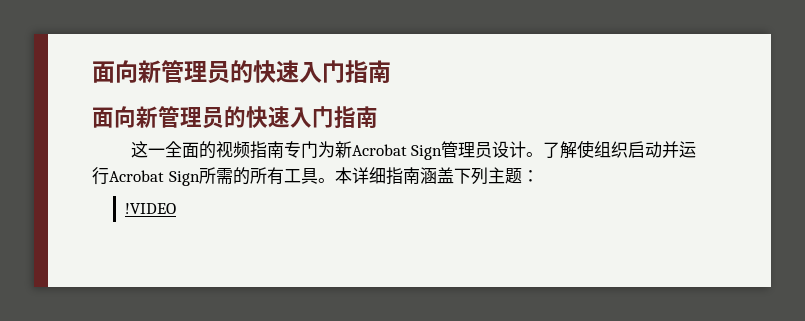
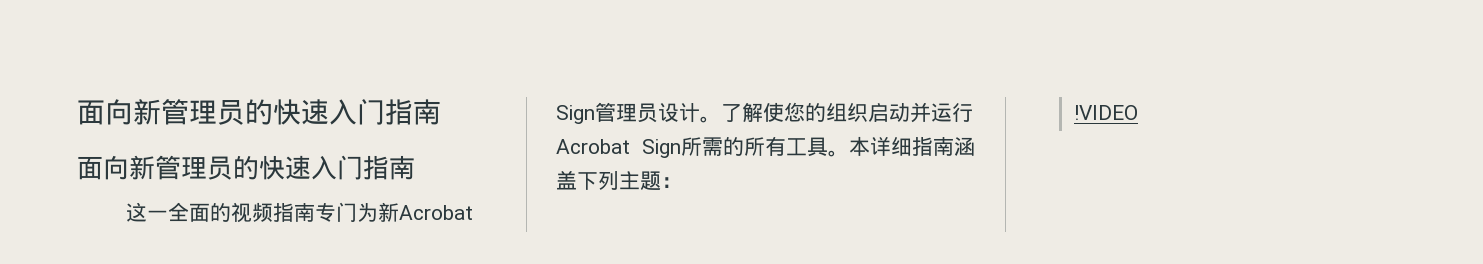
(595, 149) none -> [784,102,826,122] 您的

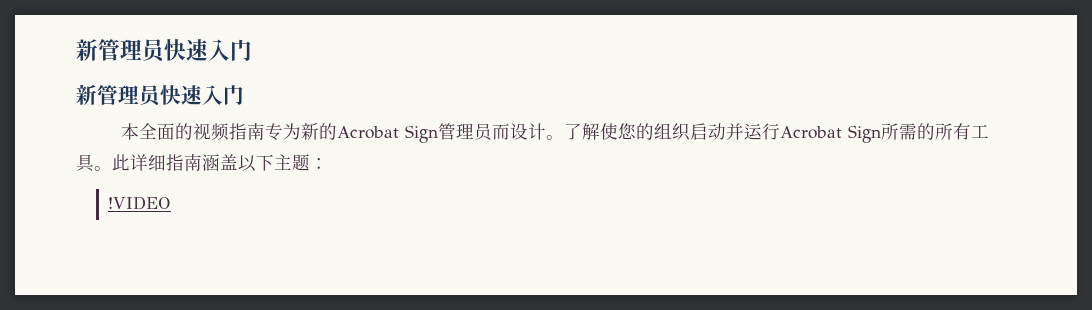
[77,99,441,125] [77,155,415,180] [125,202,168,222] 面向新管理员的快速入门指南 // 面向新管理员的快速入门指南 // 这一 -> [76,39,252,63] [76,84,244,107] [120,123,139,140] 新管理员快速入门 // 新管理员快速入门 // 本
[335,202,399,222] 门为新 -> [282,123,337,140] 为新的
(658, 113) none -> [491,123,510,140] 而
[849,136,870,156] 本 -> [112,154,130,171] 此
[577,171,619,190] 下列 -> [238,154,274,172] 以下

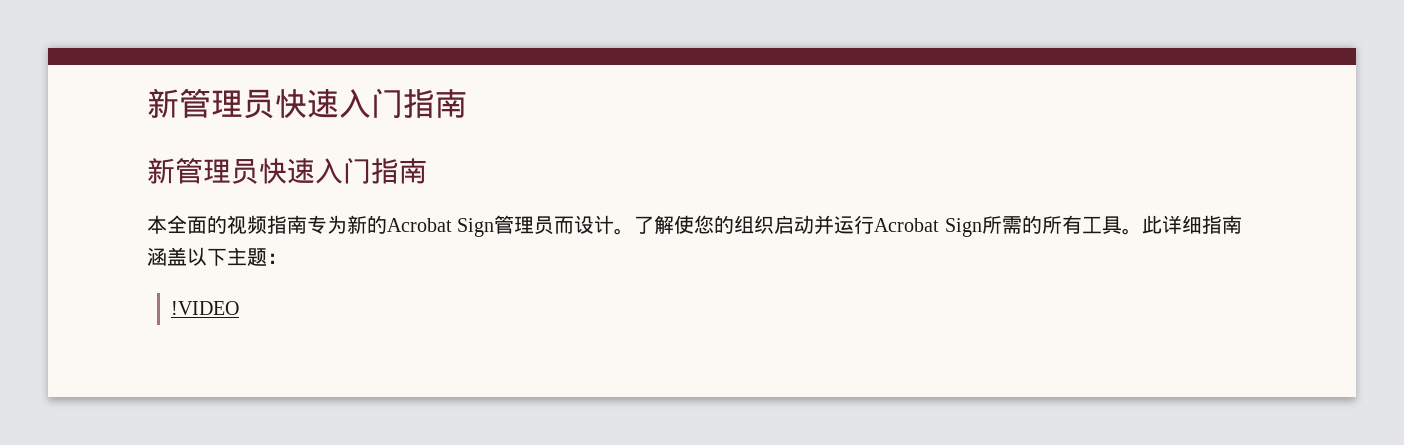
[76,39,252,63] [76,84,244,107] 新管理员快速入门 // 新管理员快速入门 -> [147,88,467,119] [147,158,427,184] 新管理员快速入门指南 // 新管理员快速入门指南

